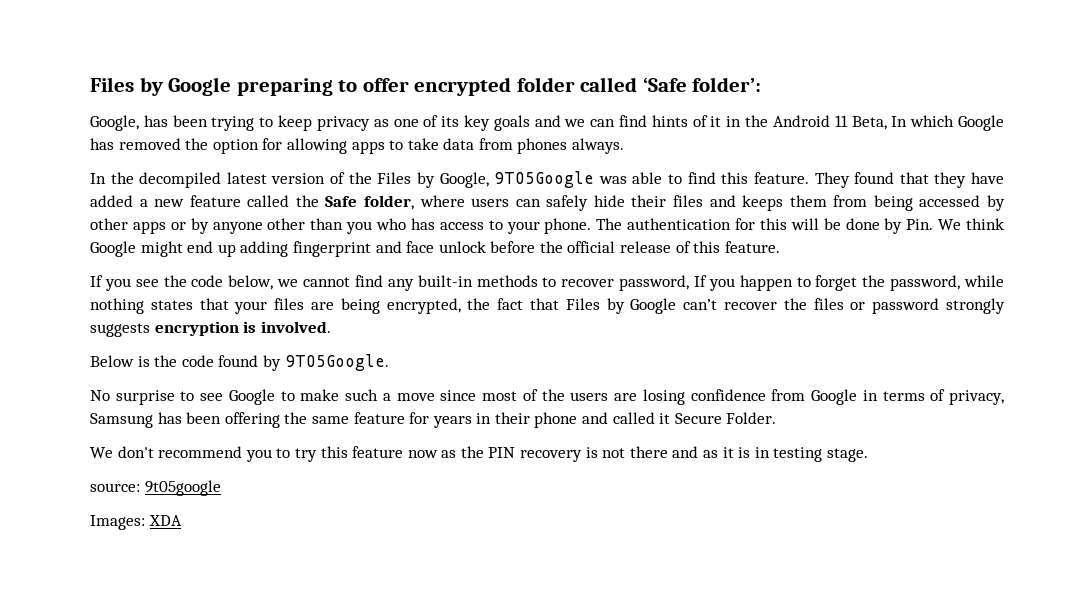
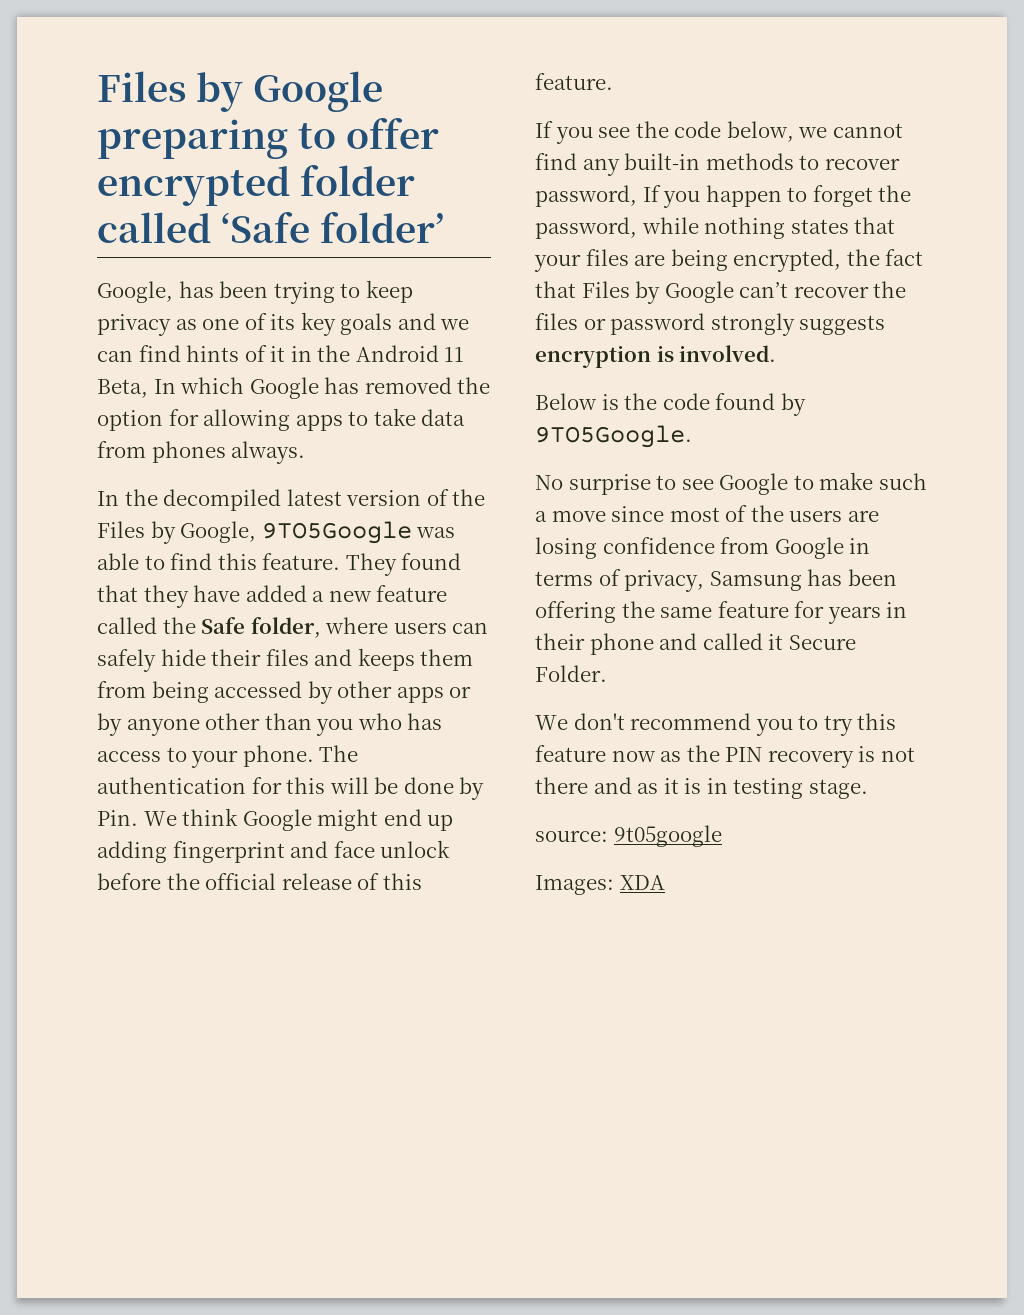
[692,77,762,92] folder’: -> [319,212,444,243] folder’

